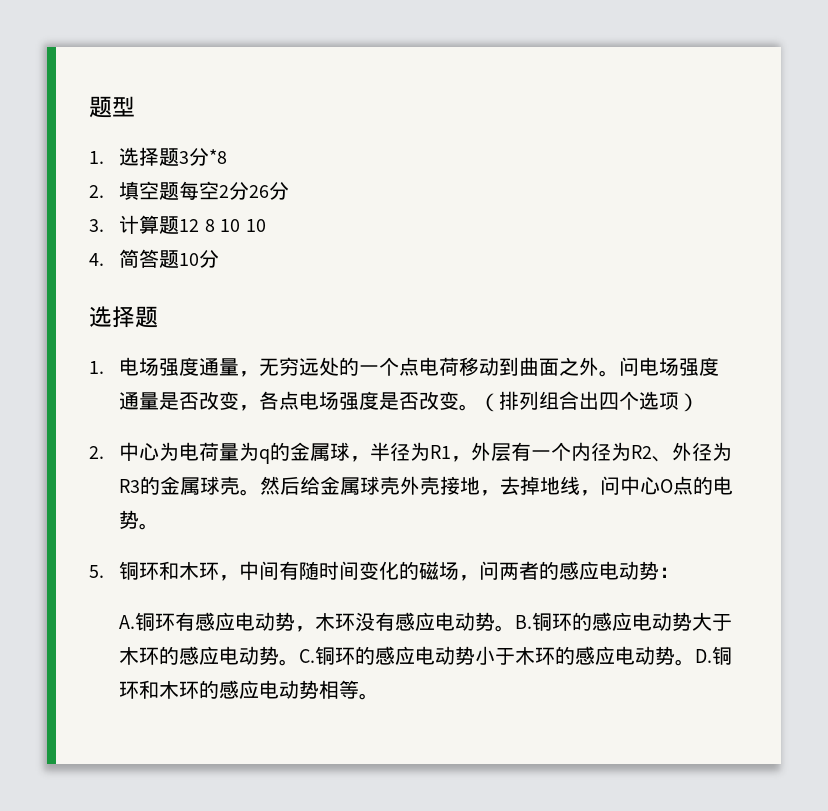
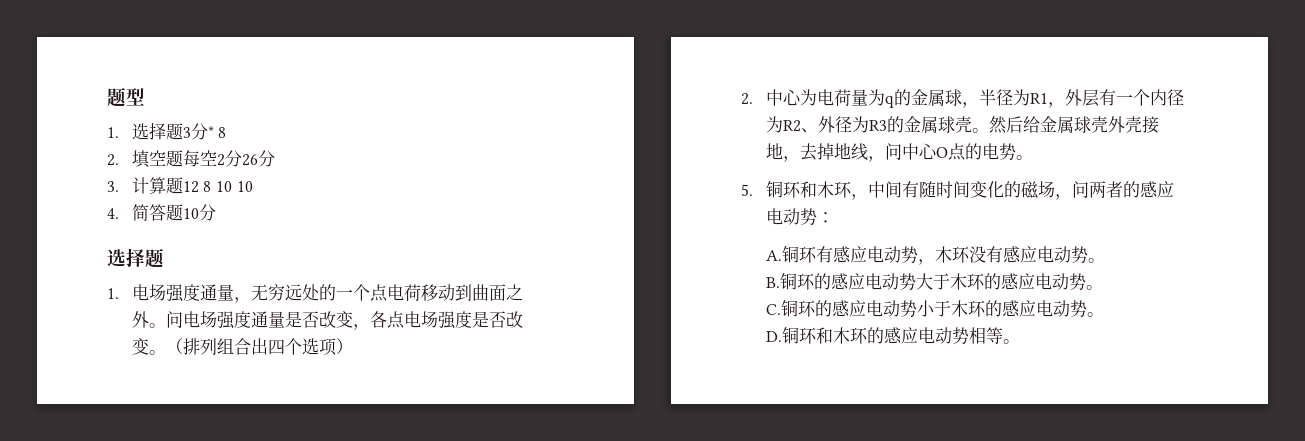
[209,149,228,164] *8 -> [207,126,227,138] * 8
(516, 628) none -> (1105, 260) //
(300, 662) none -> (1103, 287) //
(696, 662) none -> (1104, 314) //

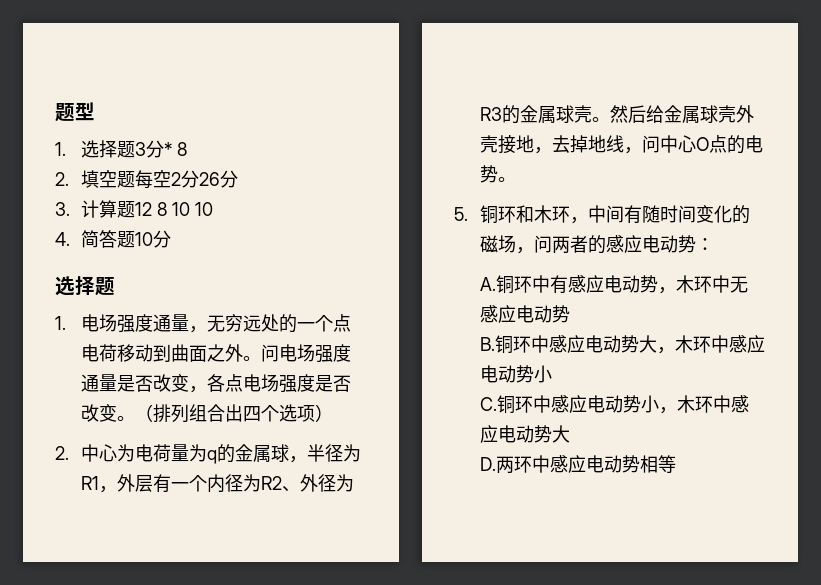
(817, 254) none -> [532,275,551,293] 中
[968,246,1105,263] 没有感应电动势。 -> [712,275,749,293] [480,305,571,323] 中无感应电动势
[813,273,1103,290] [765,300,1104,317] [765,327,884,344] 的感应电动势大于木环的感应电动势。 // C.铜环的感应电动势小于木环的感应电动势。 // D.铜环和木环的 -> [531,335,766,354] [480,365,553,383] [480,395,750,414] [480,425,571,443] [480,455,551,473] 中感应电动势大，木环中感应电动势小 // C.铜环中感应电动势小，木环中感应电动势大 // D.两环中
[1002,339,1020,344] 。 -> (677, 464) none

